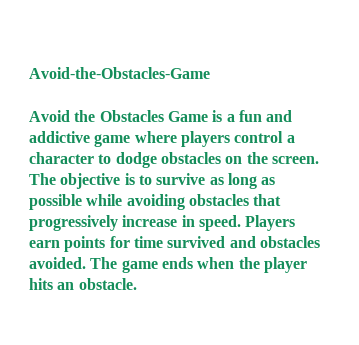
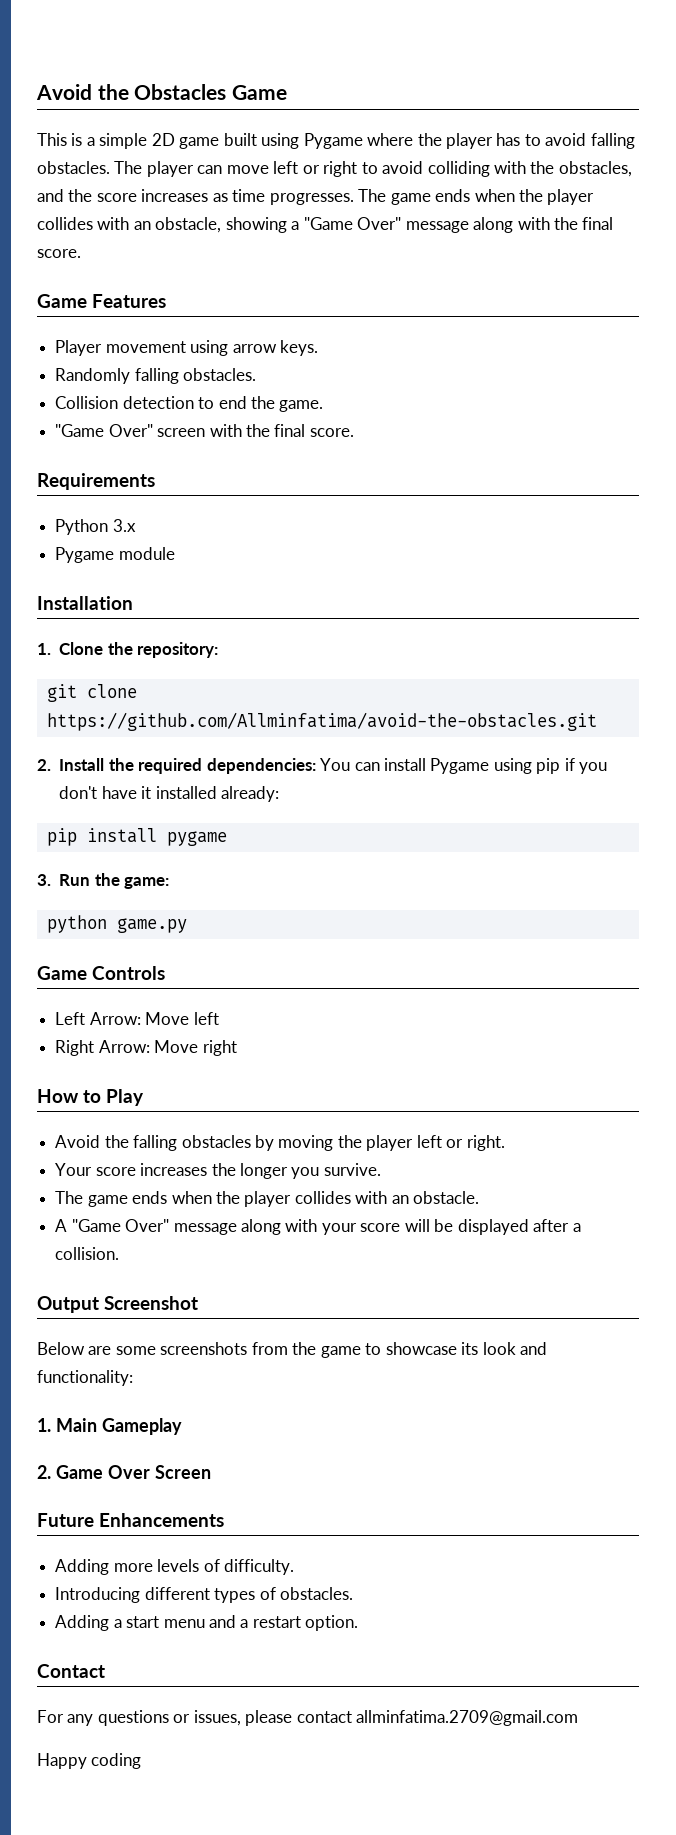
[29,67,210,79] Avoid-the-Obstacles-Game // -> (36, 92) none
(208, 116) none -> [37,133,67,146] // This
[238,110,293,122] [29,131,295,147] [29,152,319,168] [29,173,276,189] [29,194,282,210] [29,215,296,231] [29,236,320,252] [29,257,307,273] [29,278,137,290] fun and addictive game where players control a character to dodge obstacles on the screen. The objective is to survive as long as possible while avoiding obstacles that progressively increase in speed. Players earn points for time survived and obstacles avoided. The game ends when the player hits an obstacle. -> [99,133,635,149] [37,161,632,177] [37,189,595,205] [37,217,614,233] [37,249,81,258] [37,294,167,308] [55,340,318,356] [55,368,257,384] [55,396,324,412] [55,424,354,437] [37,473,155,490] [55,519,136,535] [55,547,175,563] [37,596,133,610] [37,642,219,658] [46,684,137,702] [46,712,597,731] [37,758,608,774] [59,786,280,802] [46,828,227,846] [37,873,170,889] [46,915,187,933] [37,966,166,980] [55,1012,219,1025] [55,1040,237,1056] [37,1089,145,1106] [55,1135,505,1151] [55,1163,381,1179] [55,1191,480,1207] [55,1219,581,1235] [55,1247,120,1260] [37,1296,199,1313] [37,1342,548,1358] [37,1370,133,1386] [37,1418,182,1435] [37,1465,211,1479] [37,1513,225,1527] [55,1559,294,1575] [55,1587,353,1603] [55,1615,359,1631] [37,1664,105,1678] [37,1710,579,1726] [37,1753,142,1769] simple 2D game built using Pygame where the player has to avoid falling obstacles. The player can move left or right to avoid colliding with the obstacles, and the score increases as time progresses. The game ends when the player collides with an obstacle, showing a "Game Over" message along with the final score. // Game Features // Player movement using arrow keys. // Randomly falling obstacles. // Collision detection to end the game. // "Game Over" screen with the final score. // Requirements // Python 3.x // Pygame module // Installation // 1. Clone the repository: // git clone https://github.com/Allminfatima/avoid-the-obstacles.git // 2. Install the required dependencies: You can install Pygame using pip if you don't have it installed already: // pip install pygame // 3. Run the game: // python game.py // Game Controls // Left Arrow: Move left // Right Arrow: Move right // How to Play // Avoid the falling obstacles by moving the player left or right. // Your score increases the longer you survive. // The game ends when the player collides with an obstacle. // A "Game Over" message along with your score will be displayed after a collision. // Output Screenshot // Below are some screenshots from the game to showcase its look and functionality: // 1. Main Gameplay // 2. Game Over Screen // Future Enhancements // Adding more levels of difficulty. // Introducing different types of obstacles. // Adding a start menu and a restart option. // Contact // For any questions or issues, please contact allminfatima.2709@gmail.com // Happy coding

